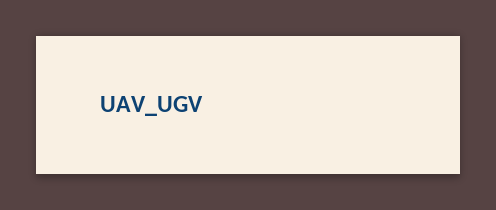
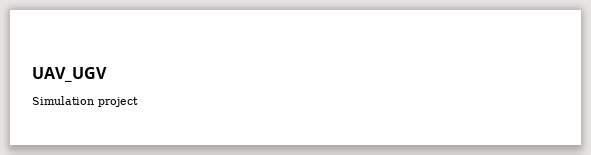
(203, 106) none -> [32,96,138,107] // Simulation project

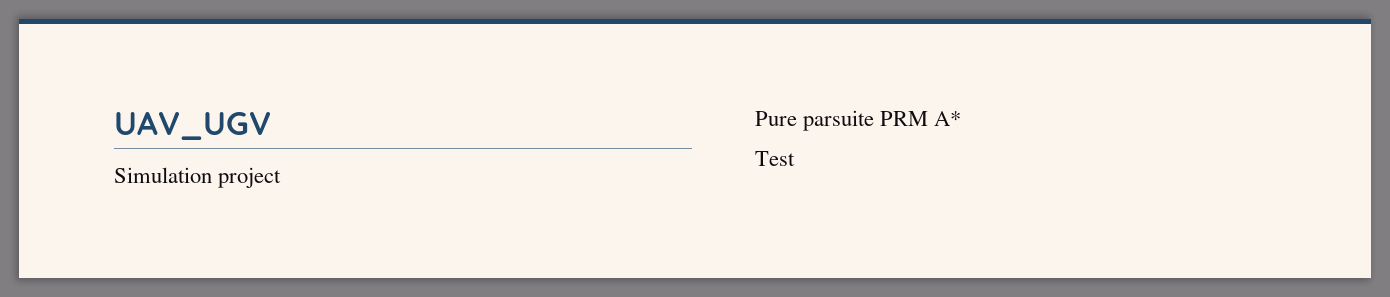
(138, 102) none -> [755,110,962,131] [755,151,795,166] // Pure parsuite PRM A* // Test

